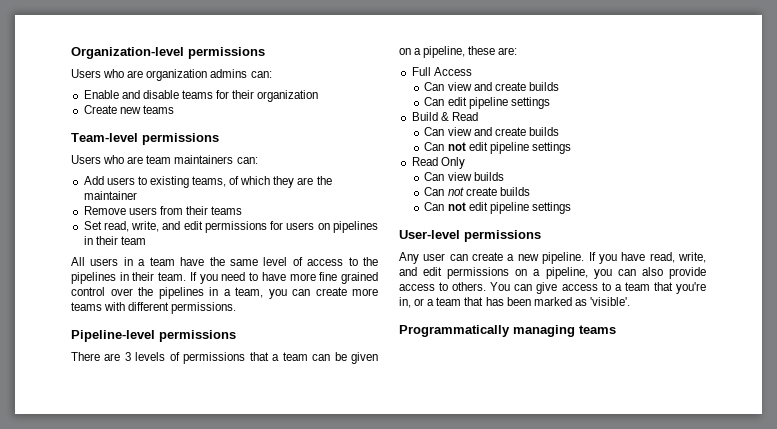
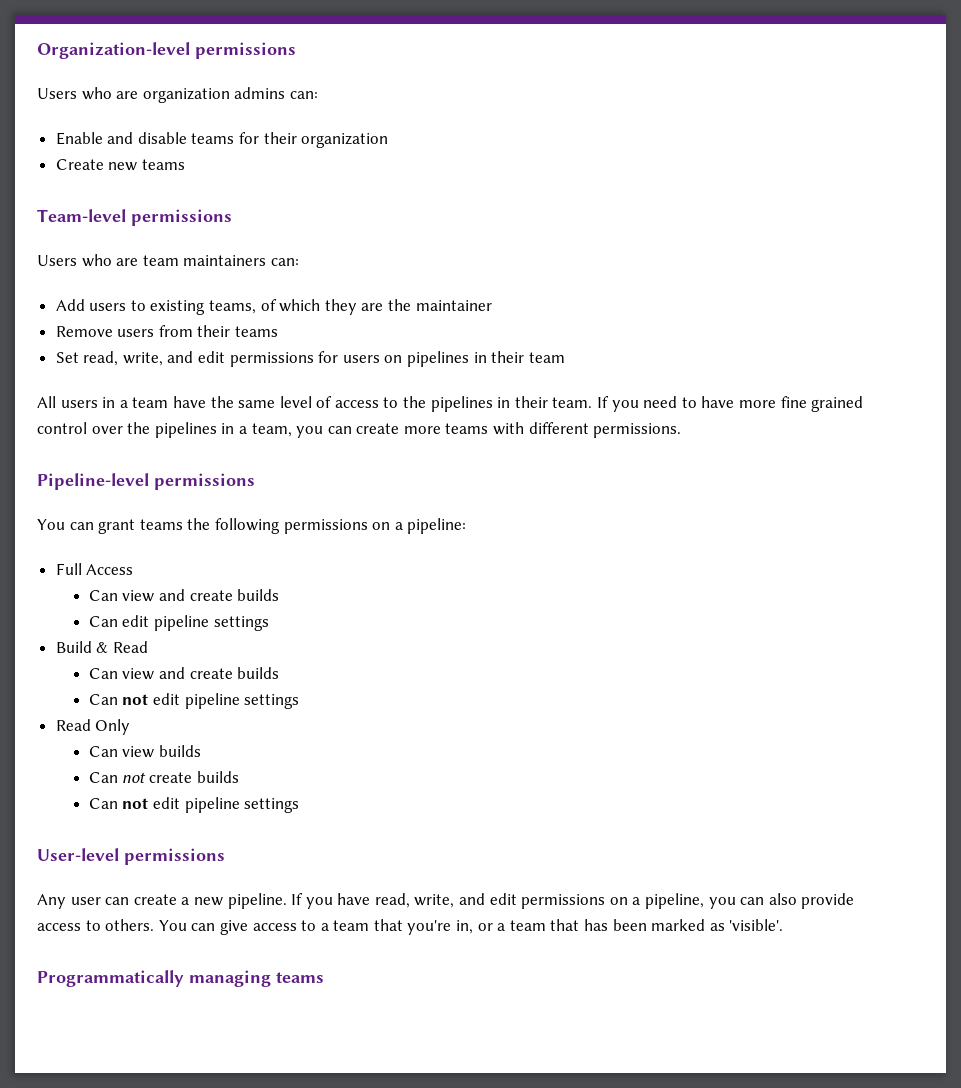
[71,352,378,364] [399,46,518,58] There are 3 levels of permissions that a team can be given on a pipeline, these are: -> [37,518,467,534] You can grant teams the following permissions on a pipeline:

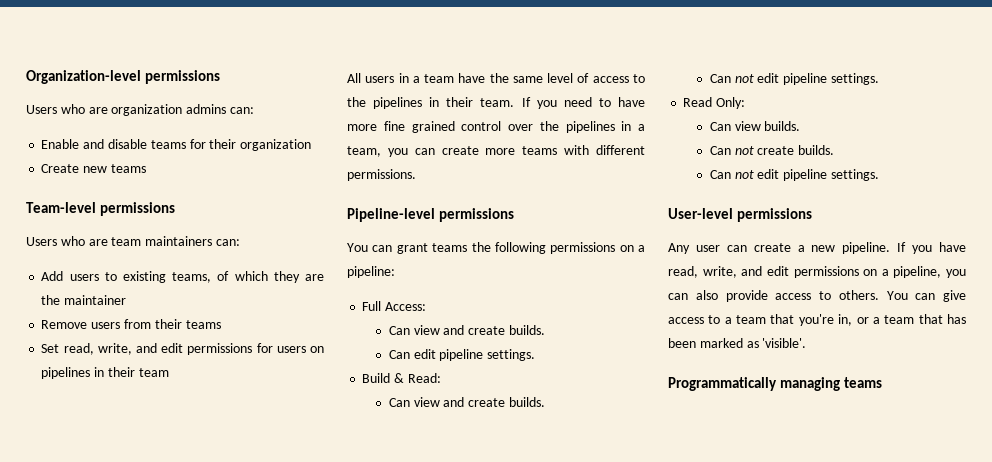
[86,564,134,575] [88,589,280,602] Access // Can view and create builds -> [385,302,427,311] [388,325,545,335] Access: // Can view and create builds.
[213,616,269,631] settings -> [487,349,536,361] settings.
[112,641,148,653] [88,667,280,680] [88,693,300,709] [55,719,131,735] [88,745,202,758] Read // Can view and create builds // Can not edit pipeline settings // Read Only // Can view builds -> [407,373,441,383] [388,397,545,407] [709,73,879,85] [683,97,746,109] [709,121,801,131] Read: // Can view and create builds. // Can not edit pipeline settings. // Read Only: // Can view builds.
[196,771,239,783] [88,797,300,813] builds // Can not edit pipeline settings -> [798,145,835,155] [709,169,879,181] builds. // Can not edit pipeline settings.

